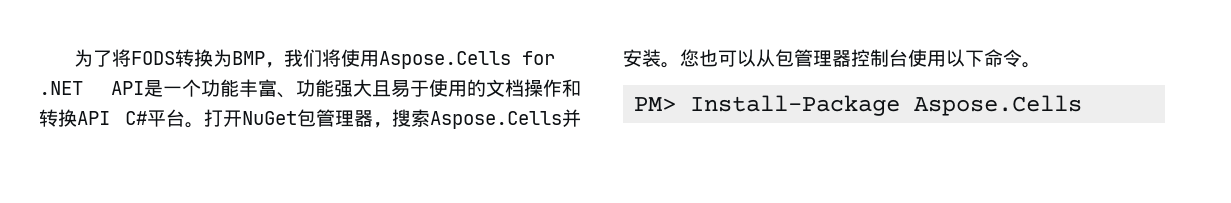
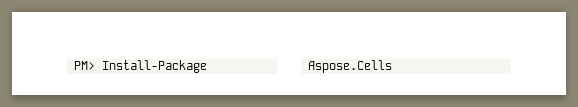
[73,49,555,69] [39,79,581,98] [39,109,581,129] [623,49,1041,68] 为了将FODS转换为BMP，我们将使用Aspose.Cells for .NET API是一个功能丰富、功能强大且易于使用的文档操作和转换API C#平台。打开NuGet包管理器，搜索Aspose.Cells并安装。您也可以从包管理器控制台使用以下命令。 // -> (74, 65) none

